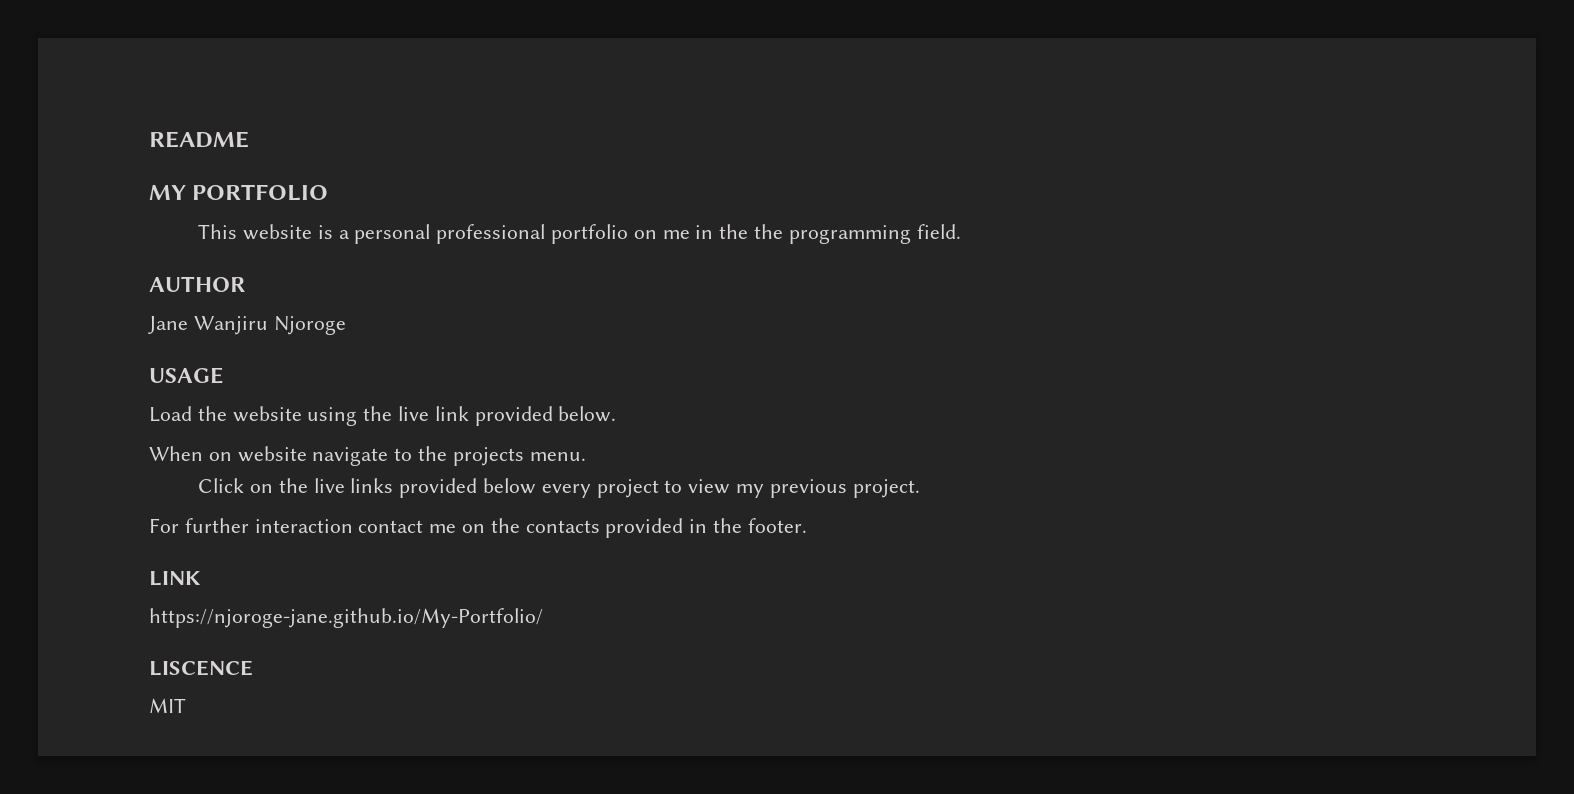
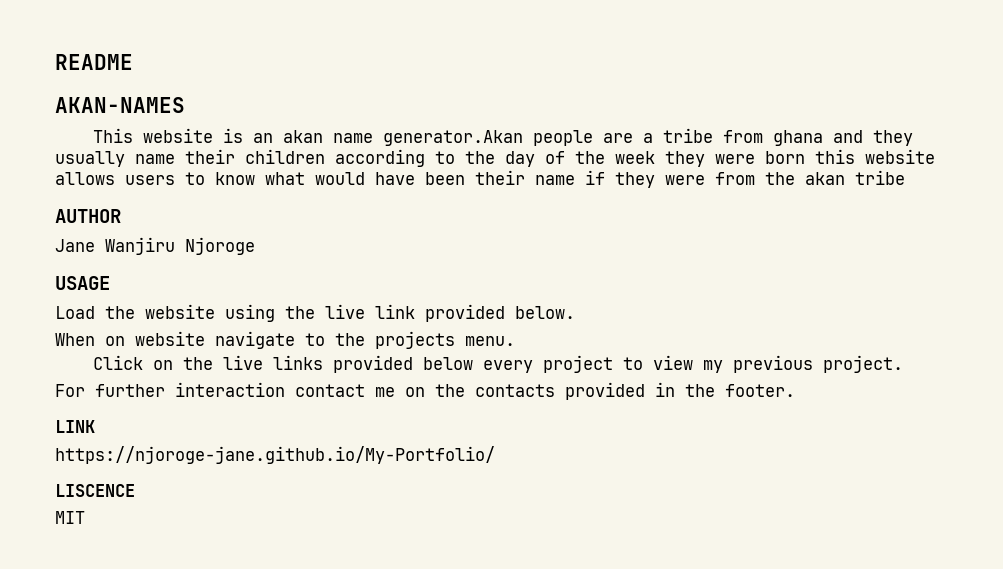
[149,184,329,201] MY PORTFOLIO -> [55,97,185,113] AKAN-NAMES
[338,224,961,244] a personal professional portfolio on me in the the programming field. -> [253,128,914,146] [55,149,935,167] [55,170,905,188] an akan name generator.Akan people are a tribe from ghana and they usually name their children according to the day of the week they were born this website allows users to know what would have been their name if they were from the akan tribe

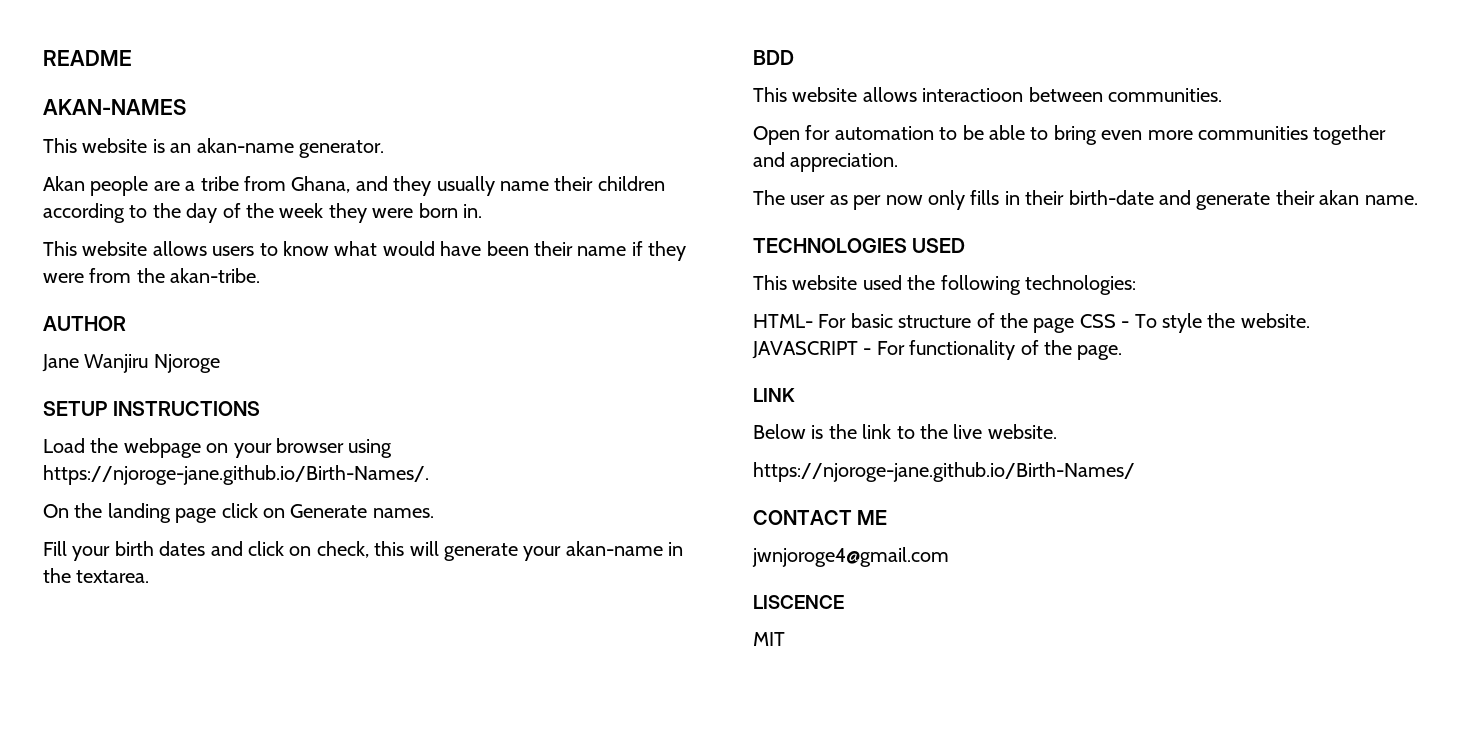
[283,130,524,146] akan name generator.Akan -> [196,138,384,158] [43,176,85,191] akan-name generator. // Akan
[773,130,824,146] ghana -> [291,176,351,193] Ghana,
[815,149,855,164] this -> [462,204,482,218] [43,241,77,256] in. // This
[805,170,905,185] akan tribe -> [170,268,261,283] akan-tribe.
[55,276,110,290] USAGE -> [43,401,261,416] SETUP INSTRUCTIONS
[145,304,575,322] [55,331,515,349] [93,355,904,373] [55,382,795,400] [55,420,95,433] [55,446,495,464] website using the live link provided below. // When on website navigate to the projects menu. // Click on the live links provided below every project to view my previous project. // For further interaction contact me on the contacts provided in the footer. // LINK // https://njoroge-jane.github.io/My-Portfolio/ -> [123,438,393,458] [43,465,429,485] [43,503,434,523] [43,541,684,561] [43,568,150,583] [753,50,794,65] [753,87,1222,102] [753,125,1387,145] [753,152,899,172] [753,190,1418,210] [753,238,966,253] [753,275,1136,295] [753,313,1310,333] [752,340,1123,360] [753,388,795,402] [753,424,1057,439] [753,462,1135,482] [753,510,888,525] [752,547,949,567] webpage on your browser using https://njoroge-jane.github.io/Birth-Names/. // On the landing page click on Generate names. // Fill your birth dates and click on check, this will generate your akan-name in the textarea. // BDD // This website allows interactioon between communities. // Open for automation to be able to bring even more communities together and appreciation. // The user as per now only fills in their birth-date and generate their akan name. // TECHNOLOGIES USED // This website used the following technologies: // HTML- For basic structure of the page CSS - To style the website. JAVASCRIPT - For functionality of the page. // LINK // Below is the link to the live website. // https://njoroge-jane.github.io/Birth-Names/ // CONTACT ME // jwnjoroge4@gmail.com

